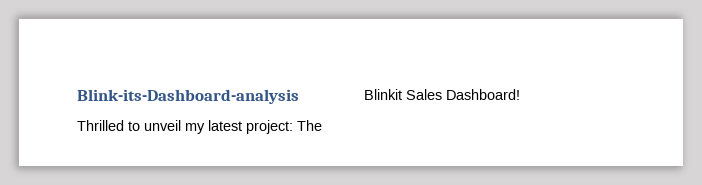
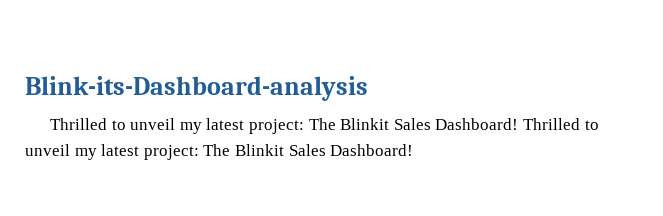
(520, 94) none -> [522,118,599,130] [25,144,414,160] Thrilled to unveil my latest project: The Blinkit Sales Dashboard!

